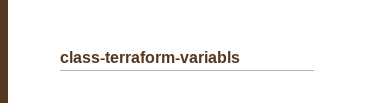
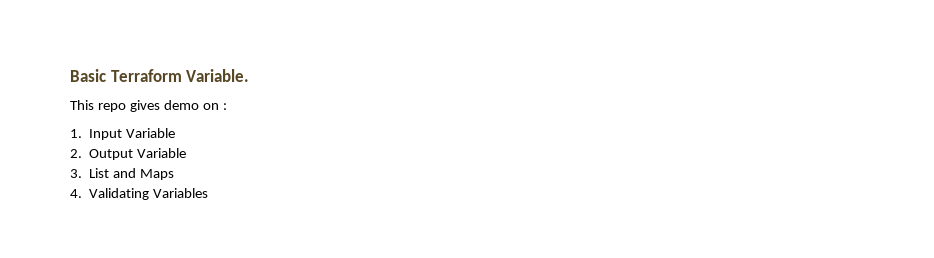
[60,51,240,63] class-terraform-variabls -> [70,69,250,82] [70,100,227,112] [70,128,176,140] [70,148,187,160] [70,168,175,180] [70,188,209,200] Basic Terraform Variable. // This repo gives demo on : // 1. Input Variable // 2. Output Variable // 3. List and Maps // 4. Validating Variables

